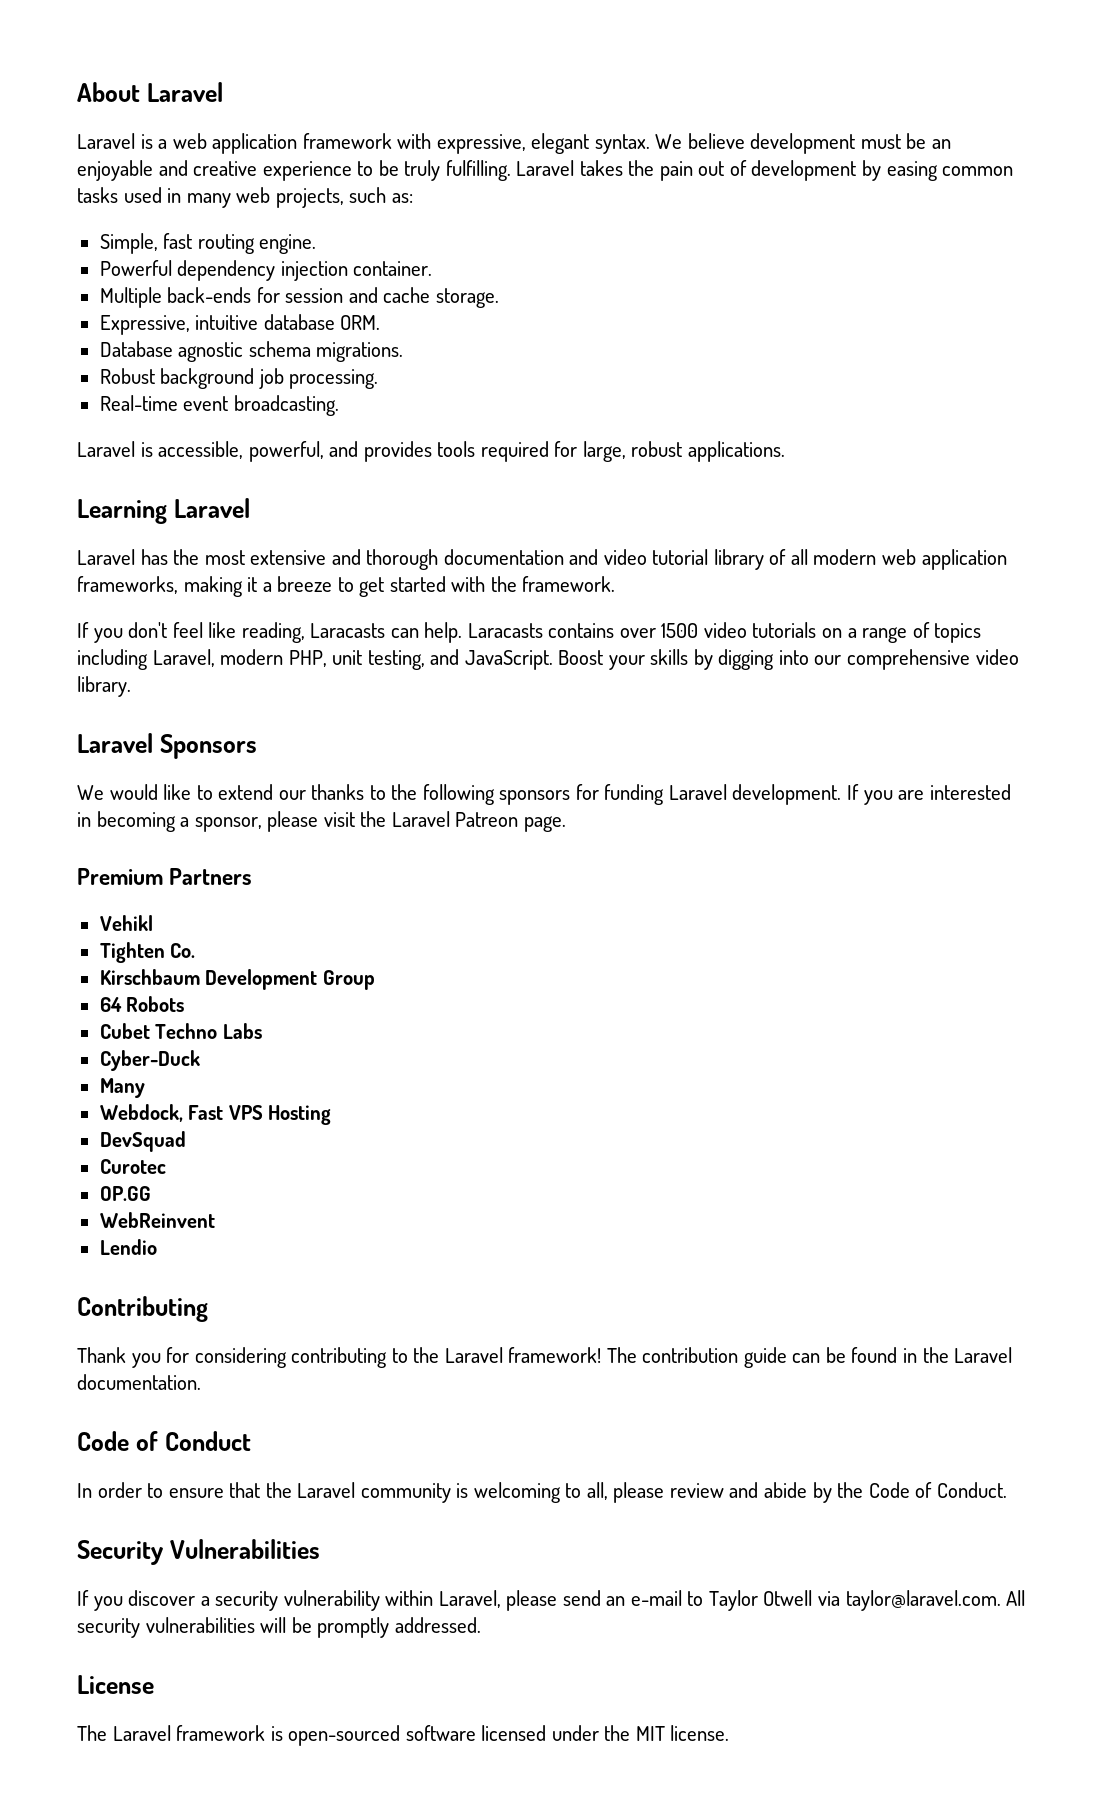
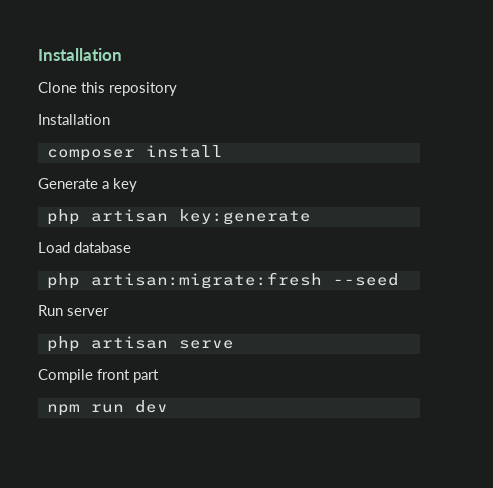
[77,82,223,102] [77,133,952,154] [77,160,1014,181] [77,187,413,208] [99,233,317,254] [99,260,433,281] [99,287,499,308] [99,314,381,335] [99,341,404,362] [99,368,379,389] [99,395,339,416] [77,441,785,462] [77,498,250,524] [77,549,1007,570] [77,576,616,597] [77,622,982,643] [77,649,1019,670] [77,676,131,697] [77,733,257,759] [77,784,1011,805] [77,811,566,832] [77,868,253,885] [99,915,153,931] [99,942,196,963] [99,969,375,990] [99,996,185,1012] [99,1023,262,1039] [99,1050,200,1071] [99,1078,145,1098] [99,1104,332,1125] [99,1131,186,1152] [99,1159,166,1174] [99,1186,151,1201] [99,1212,215,1228] [99,1239,157,1255] [77,1296,208,1322] [77,1347,1013,1368] [77,1374,201,1390] [77,1431,251,1451] [77,1482,1007,1503] [77,1539,320,1565] [77,1590,1026,1611] [77,1617,481,1638] [77,1675,154,1694] [77,1725,730,1746] About Laravel // Laravel is a web application framework with expressive, elegant syntax. We believe development must be an enjoyable and creative experience to be truly fulfilling. Laravel takes the pain out of development by easing common tasks used in many web projects, such as: // Simple, fast routing engine. // Powerful dependency injection container. // Multiple back-ends for session and cache storage. // Expressive, intuitive database ORM. // Database agnostic schema migrations. // Robust background job processing. // Real-time event broadcasting. // Laravel is accessible, powerful, and provides tools required for large, robust applications. // Learning Laravel // Laravel has the most extensive and thorough documentation and video tutorial library of all modern web application frameworks, making it a breeze to get started with the framework. // If you don't feel like reading, Laracasts can help. Laracasts contains over 1500 video tutorials on a range of topics including Laravel, modern PHP, unit testing, and JavaScript. Boost your skills by digging into our comprehensive video library. // Laravel Sponsors // We would like to extend our thanks to the following sponsors for funding Laravel development. If you are interested in becoming a sponsor, please visit the Laravel Patreon page. // Premium Partners // Vehikl // Tighten Co. // Kirschbaum Development Group // 64 Robots // Cubet Techno Labs // Cyber-Duck // Many // Webdock, Fast VPS Hosting // DevSquad // Curotec // OP.GG // WebReinvent // Lendio // Contributing // Thank you for considering contributing to the Laravel framework! The contribution guide can be found in the Laravel documentation. // Code of Conduct // In order to ensure that the Laravel community is welcoming to all, please review and abide by the Code of Conduct. // Security Vulnerabilities // If you discover a security vulnerability within Laravel, please send an e-mail to Taylor Otwell via taylor@laravel.com. All security vulnerabilities will be promptly addressed. // License // The Laravel framework is open-sourced software licensed under the MIT license. -> [38,48,122,61] [38,82,177,96] [38,114,110,125] [46,145,223,161] [38,178,137,192] [46,209,311,225] [38,242,131,253] [46,272,399,289] [38,305,109,316] [46,336,234,352] [38,369,159,383] [46,400,168,416] Installation // Clone this repository // Installation // composer install // Generate a key // php artisan key:generate // Load database // php artisan:migrate:fresh --seed // Run server // php artisan serve // Compile front part // npm run dev

